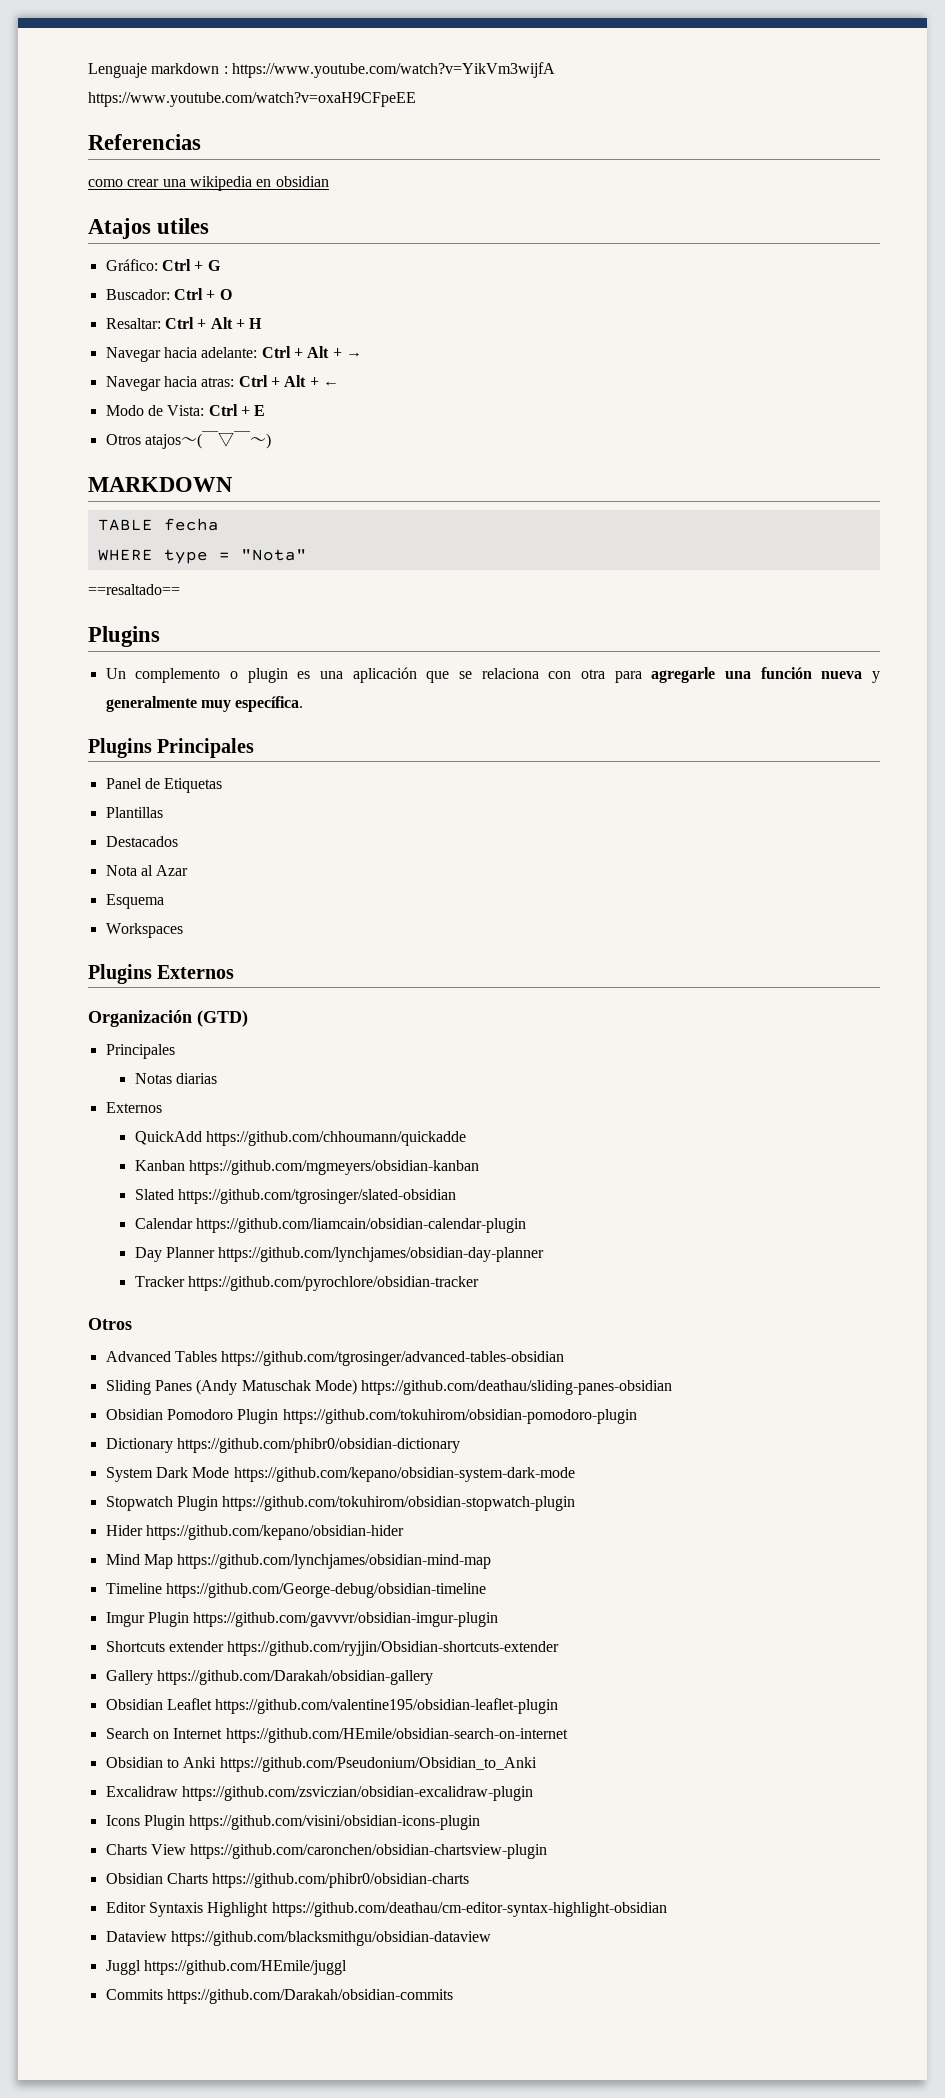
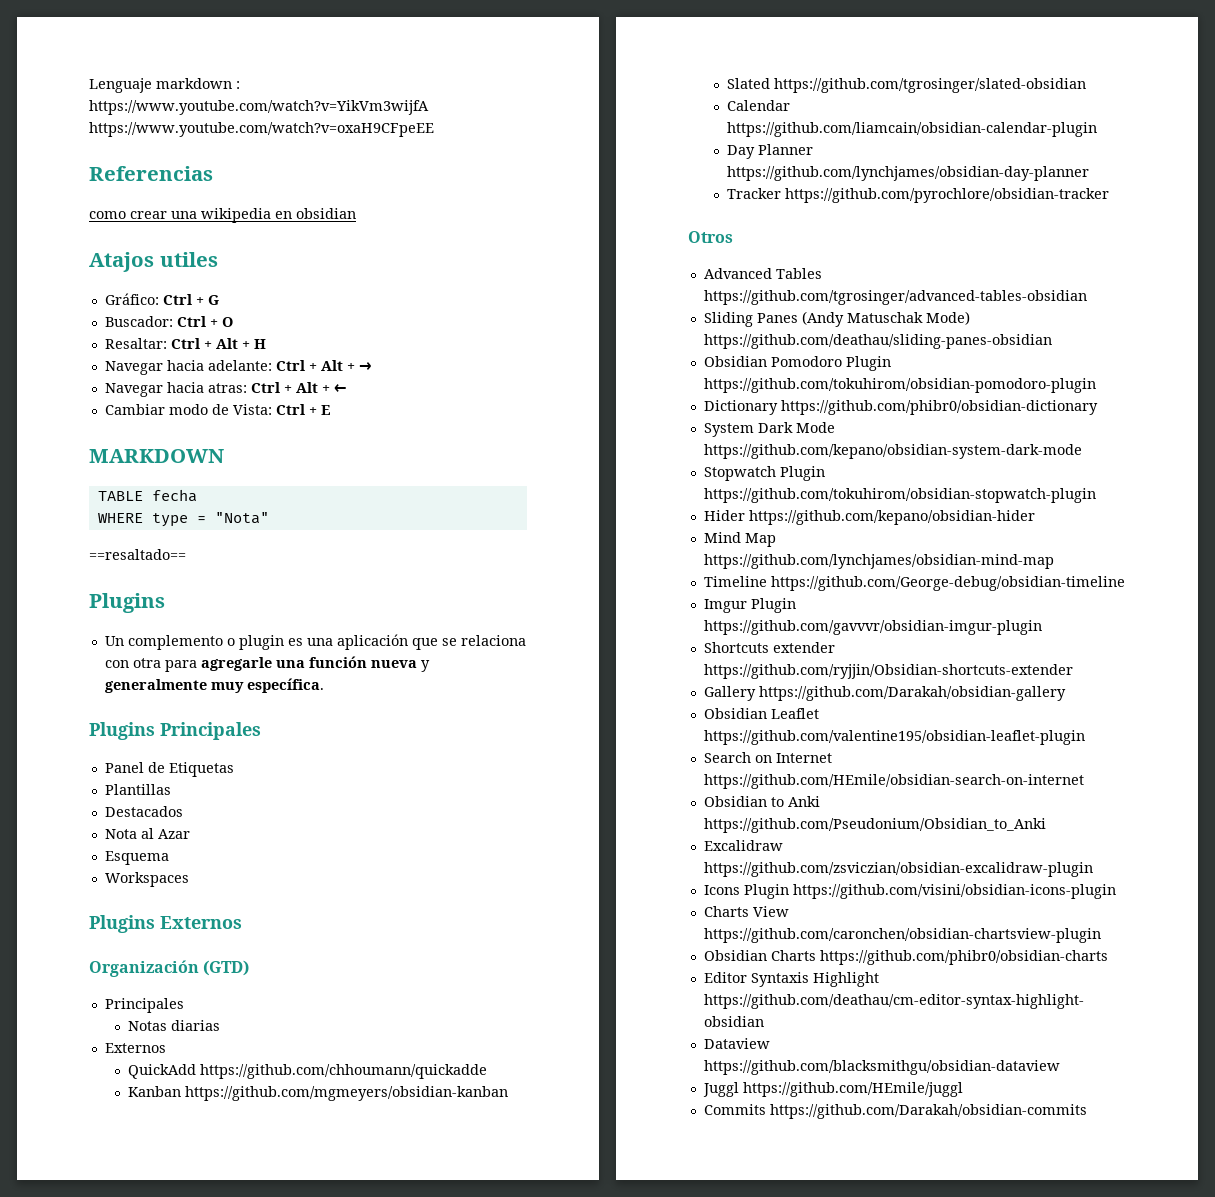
[105,405,144,416] Modo -> [104,404,208,415] Cambiar modo
[105,431,271,449] // Otros atajos〜(￣▽￣〜) -> (330, 410) none

